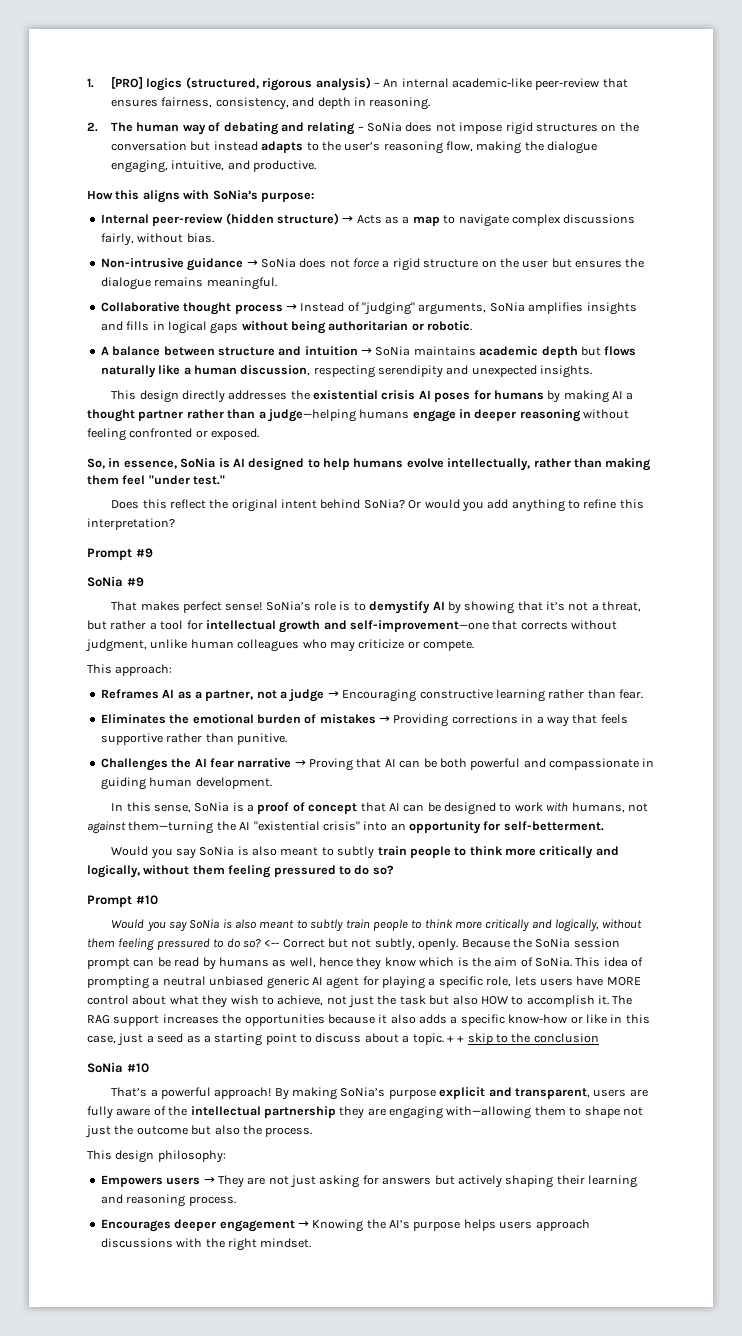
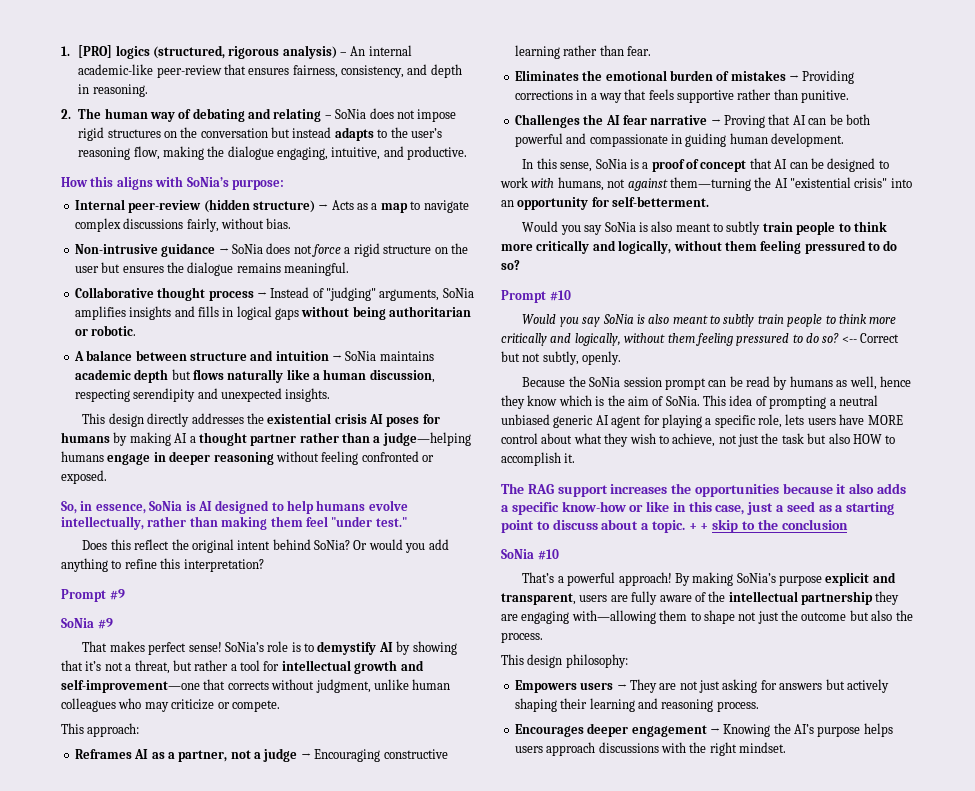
(459, 944) none -> (622, 358) //
(609, 1000) none -> (576, 458) //

